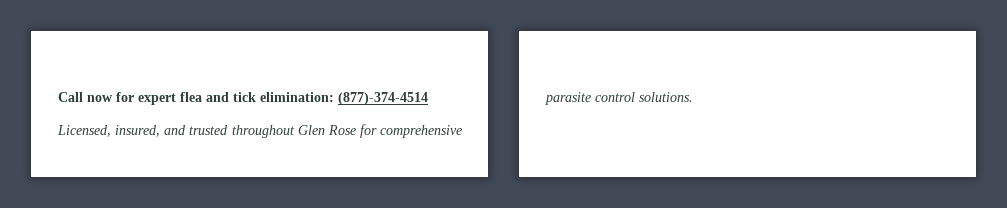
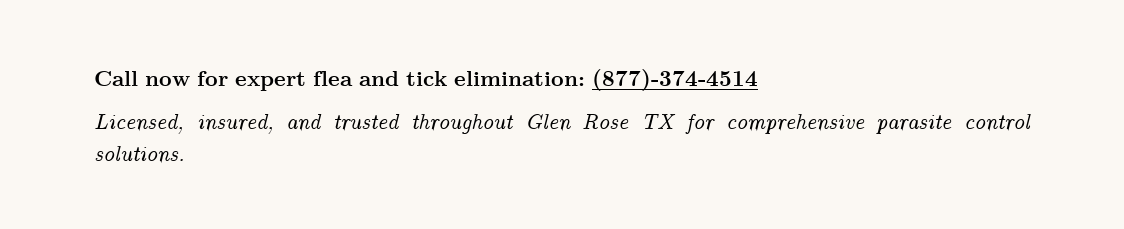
(356, 130) none -> [641,114,677,129] TX

